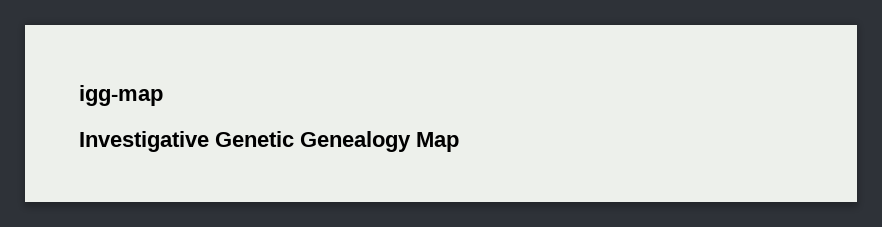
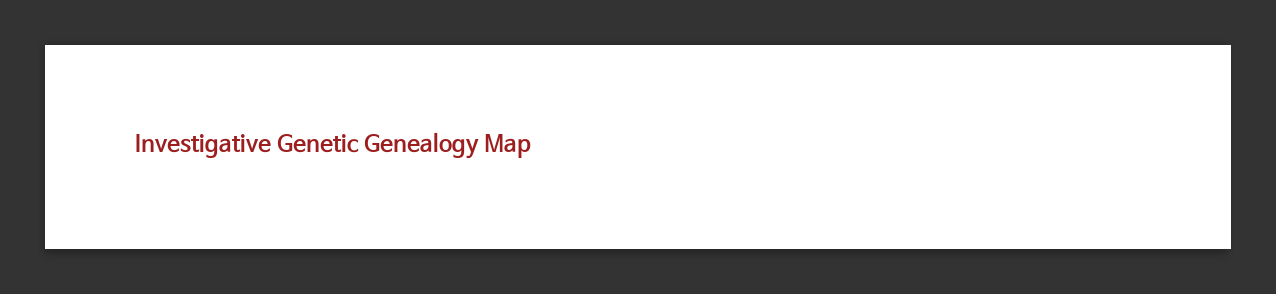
[79,85,163,106] igg-map // -> (135, 146) none

